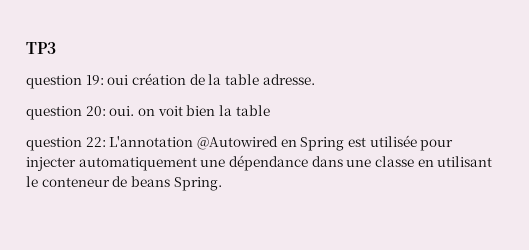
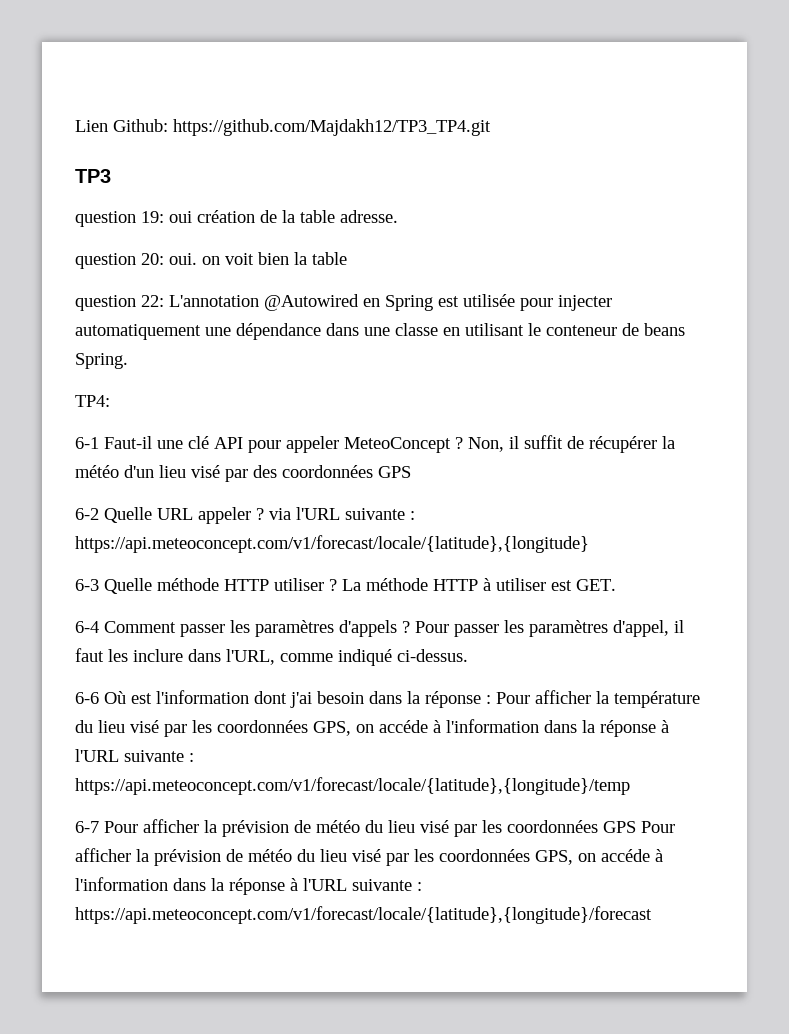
(26, 48) none -> [75,119,491,136] Lien Github: https://github.com/Majdakh12/TP3_TP4.git //
(222, 184) none -> [75,395,110,407] [75,435,675,453] [75,465,411,482] [75,507,415,524] [75,535,589,553] [75,578,616,594] [75,620,684,637] [75,648,468,666] [75,690,700,708] [75,719,669,737] [75,749,194,762] [75,777,630,795] [75,819,675,837] [75,848,663,866] [75,877,422,895] [75,906,652,924] // TP4: // 6-1 Faut-il une clé API pour appeler MeteoConcept ? Non, il suffit de récupérer la météo d'un lieu visé par des coordonnées GPS // 6-2 Quelle URL appeler ? via l'URL suivante : https://api.meteoconcept.com/v1/forecast/locale/{latitude},{longitude} // 6-3 Quelle méthode HTTP utiliser ? La méthode HTTP à utiliser est GET. // 6-4 Comment passer les paramètres d'appels ? Pour passer les paramètres d'appel, il faut les inclure dans l'URL, comme indiqué ci-dessus. // 6-6 Où est l'information dont j'ai besoin dans la réponse : Pour afficher la température du lieu visé par les coordonnées GPS, on accéde à l'information dans la réponse à l'URL suivante : https://api.meteoconcept.com/v1/forecast/locale/{latitude},{longitude}/temp // 6-7 Pour afficher la prévision de météo du lieu visé par les coordonnées GPS Pour afficher la prévision de météo du lieu visé par les coordonnées GPS, on accéde à l'information dans la réponse à l'URL suivante : https://api.meteoconcept.com/v1/forecast/locale/{latitude},{longitude}/forecast

